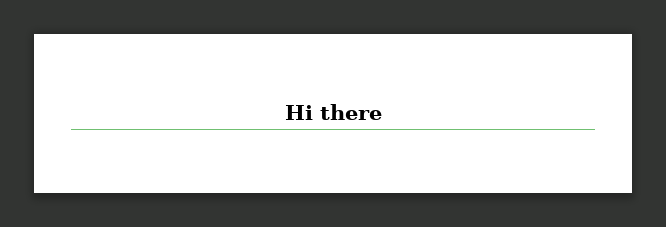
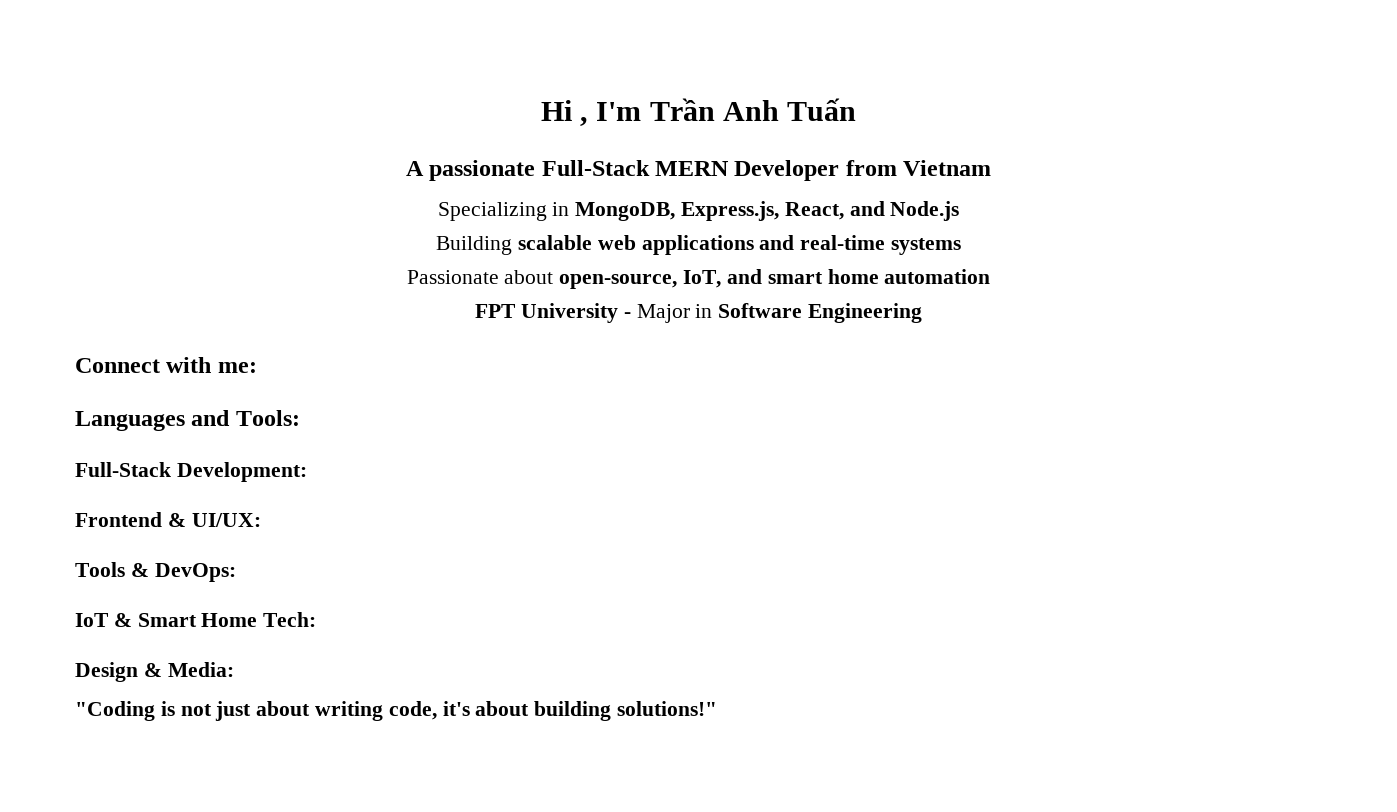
[319,104,382,120] there -> [580,98,856,126] [405,160,992,181] [437,201,960,221] [436,235,961,255] [406,269,991,289] [475,303,922,323] [75,357,257,373] [75,410,300,431] [75,462,307,482] [75,512,261,527] [75,562,236,582] [75,612,317,627] [75,662,234,682] [75,701,718,721] , I'm Trần Anh Tuấn // A passionate Full-Stack MERN Developer from Vietnam // Specializing in MongoDB, Express.js, React, and Node.js // Building scalable web applications and real-time systems // Passionate about open-source, IoT, and smart home automation // FPT University - Major in Software Engineering // Connect with me: // Languages and Tools: // Full-Stack Development: // Frontend & UI/UX: // Tools & DevOps: // IoT & Smart Home Tech: // Design & Media: // "Coding is not just about writing code, it's about building solutions!"

